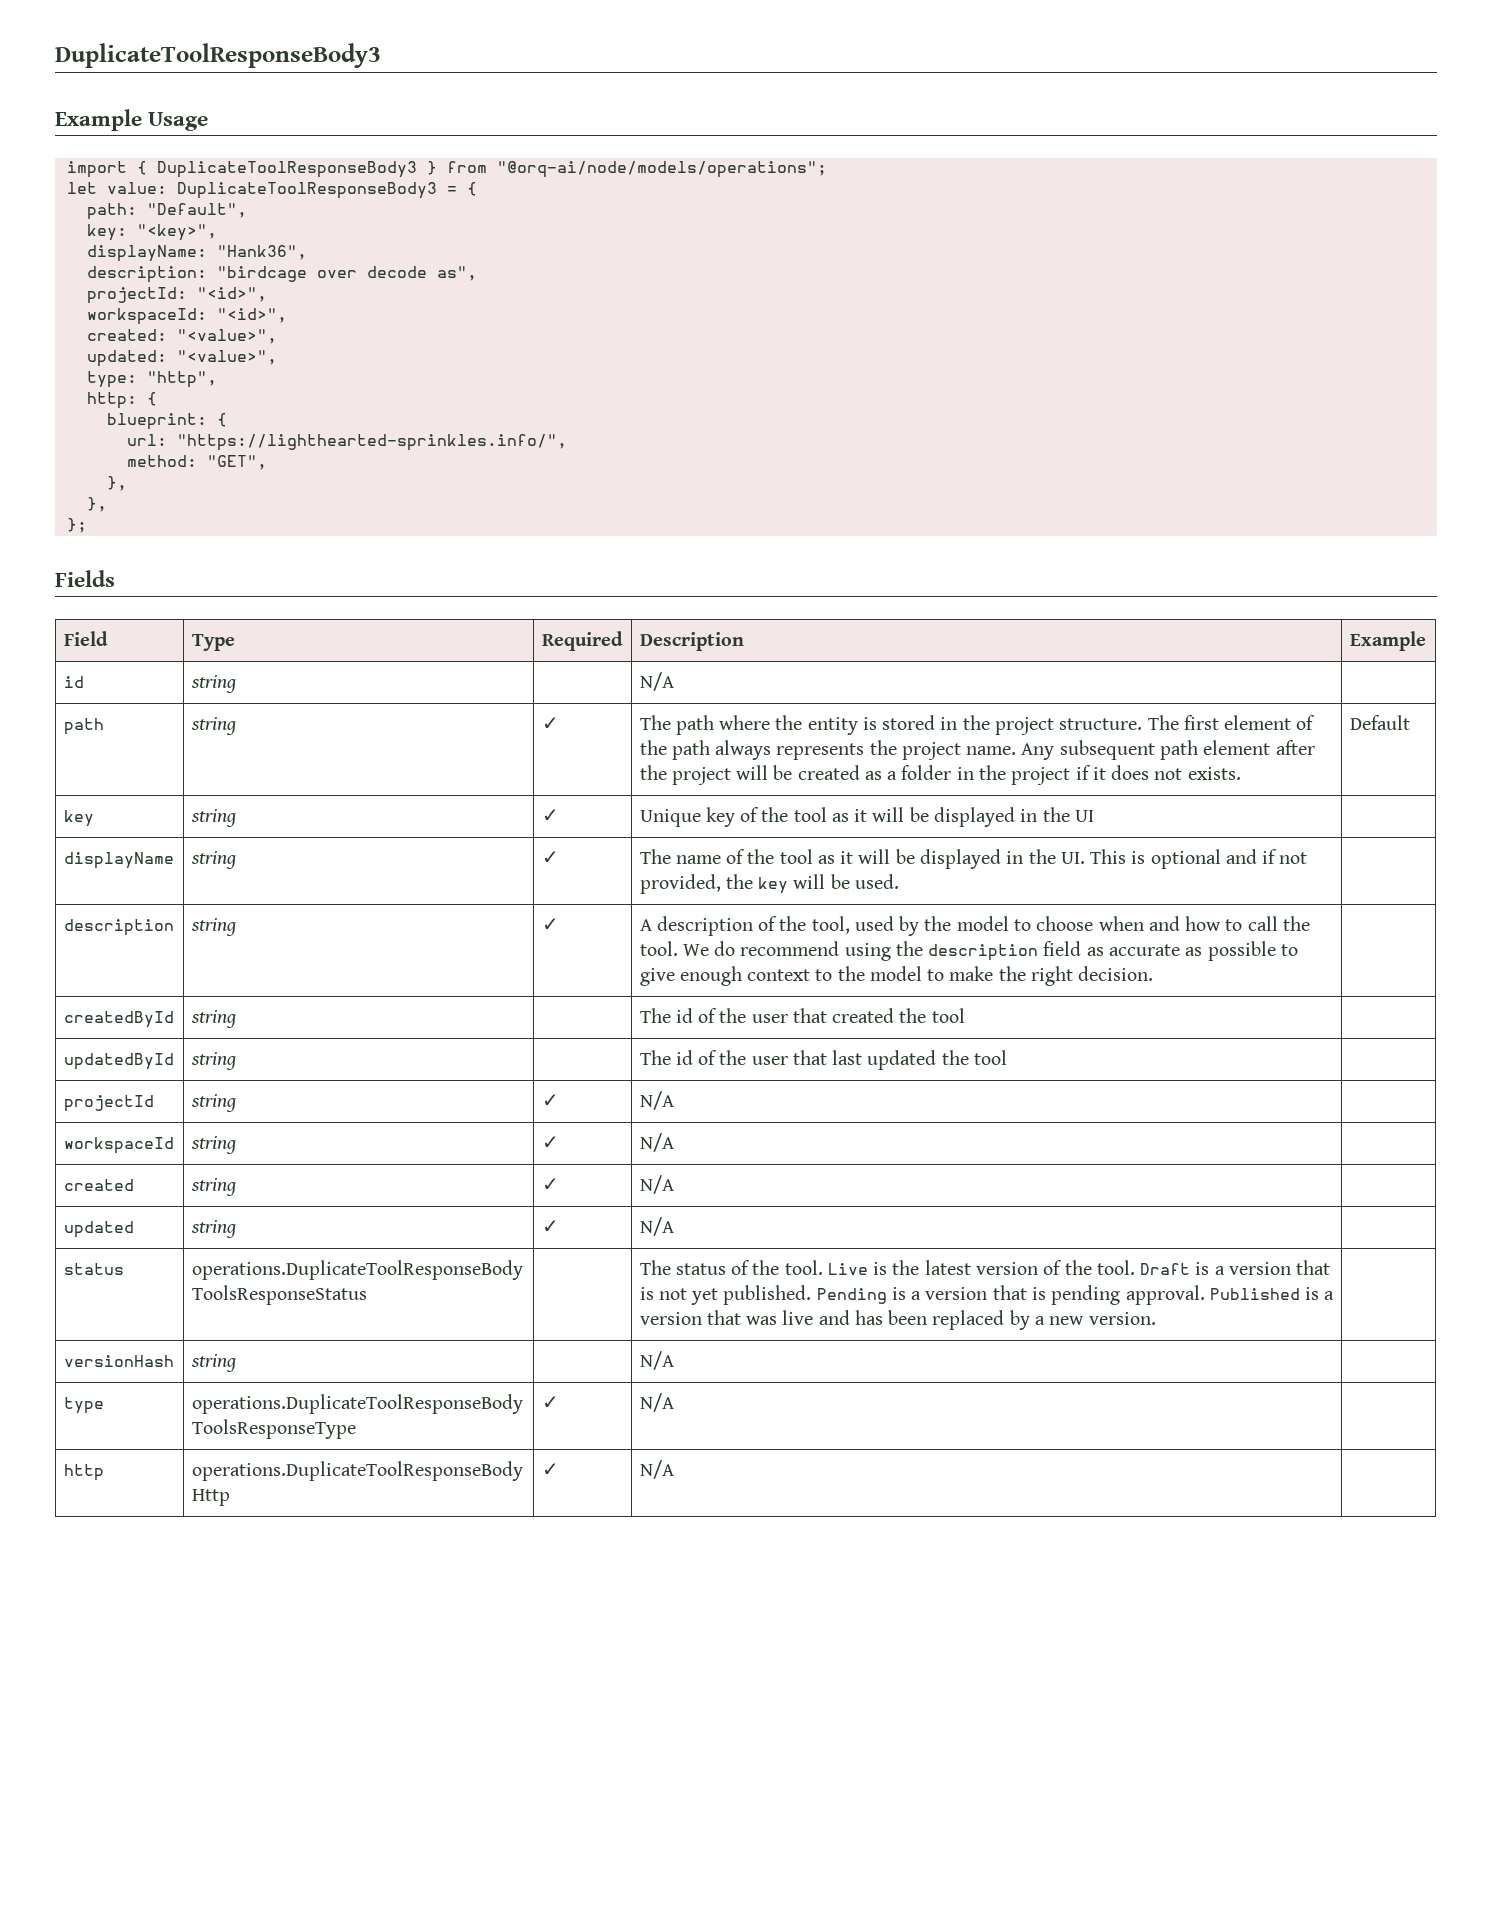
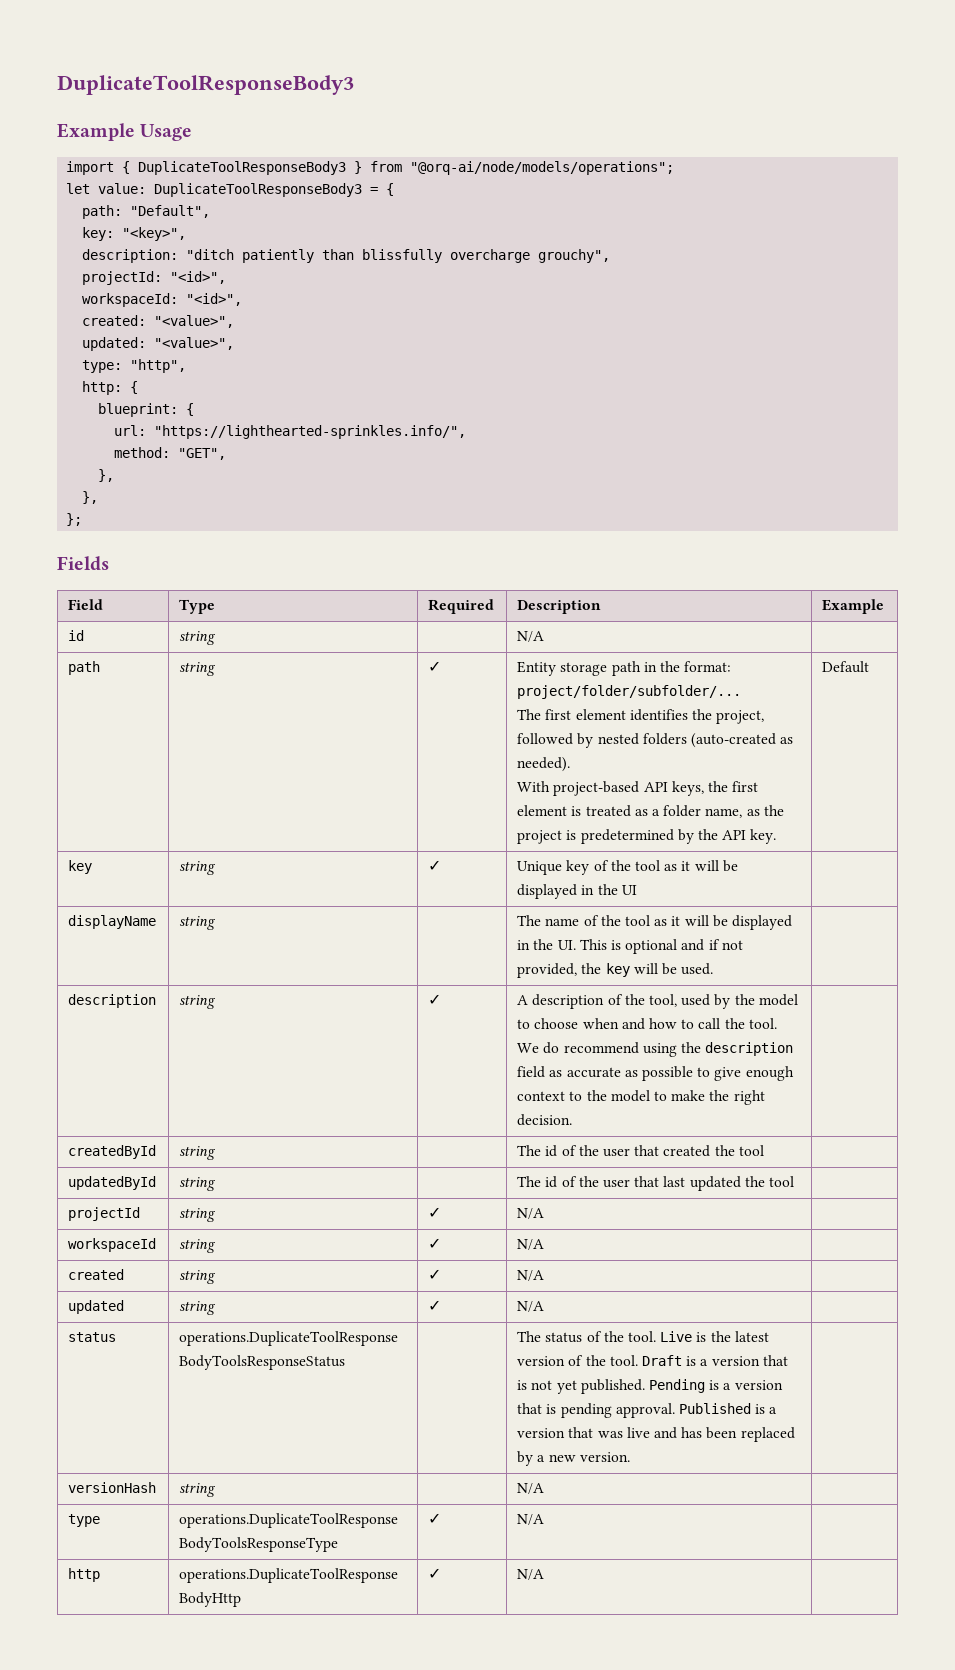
[86,245,307,262] // displayName: "Hank36", -> (187, 234) none
[216,266,477,282] "birdcage over decode as", -> [186,249,611,263] "ditch patiently than blissfully overcharge grouchy",
[639,715,1316,735] [639,740,1315,760] [639,765,1241,785] The path where the entity is stored in the project structure. The first element of the path always represents the project name. Any subsequent path element after the project will be created as a folder in the project if it does not exists. -> [517,661,732,676] [517,685,742,699] [517,709,765,724] [517,733,794,748] [517,757,571,772] [517,781,759,796] [517,805,784,818] [517,829,777,844] Entity storage path in the format: project/folder/subfolder/... // The first element identifies the project, followed by nested folders (auto-created as needed). // With project-based API keys, the first element is treated as a folder name, as the project is predetermined by the API key.
[541,851,559,864] ✓ -> (216, 923) none

